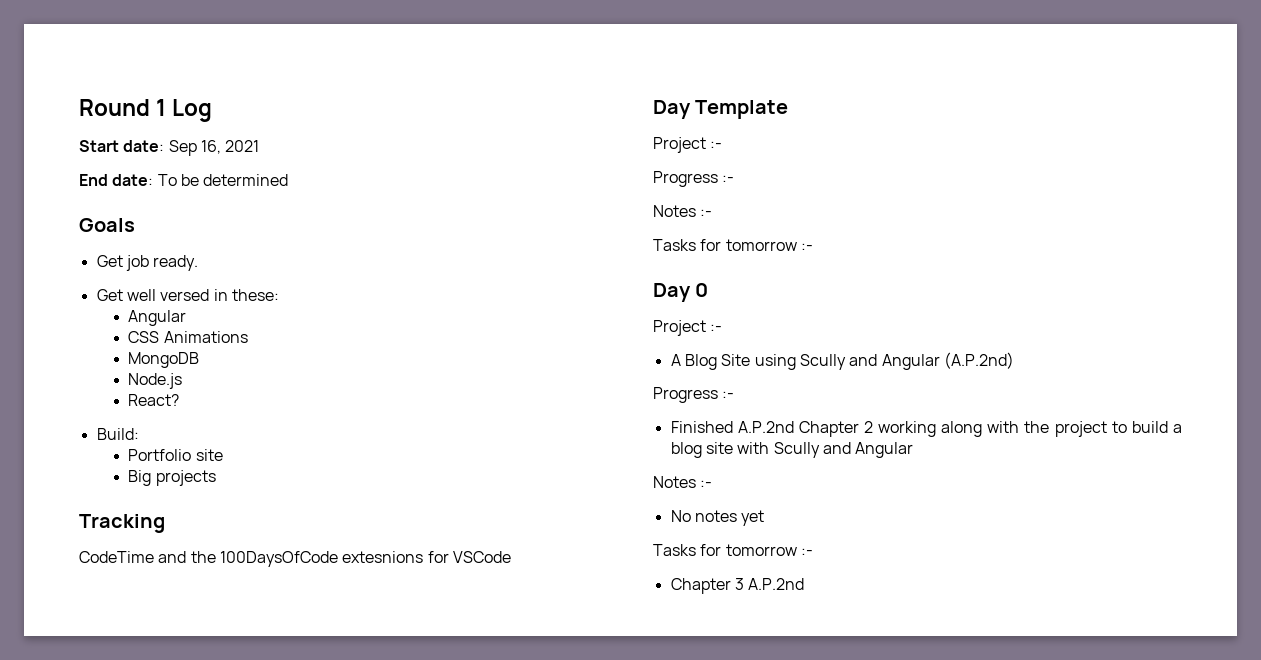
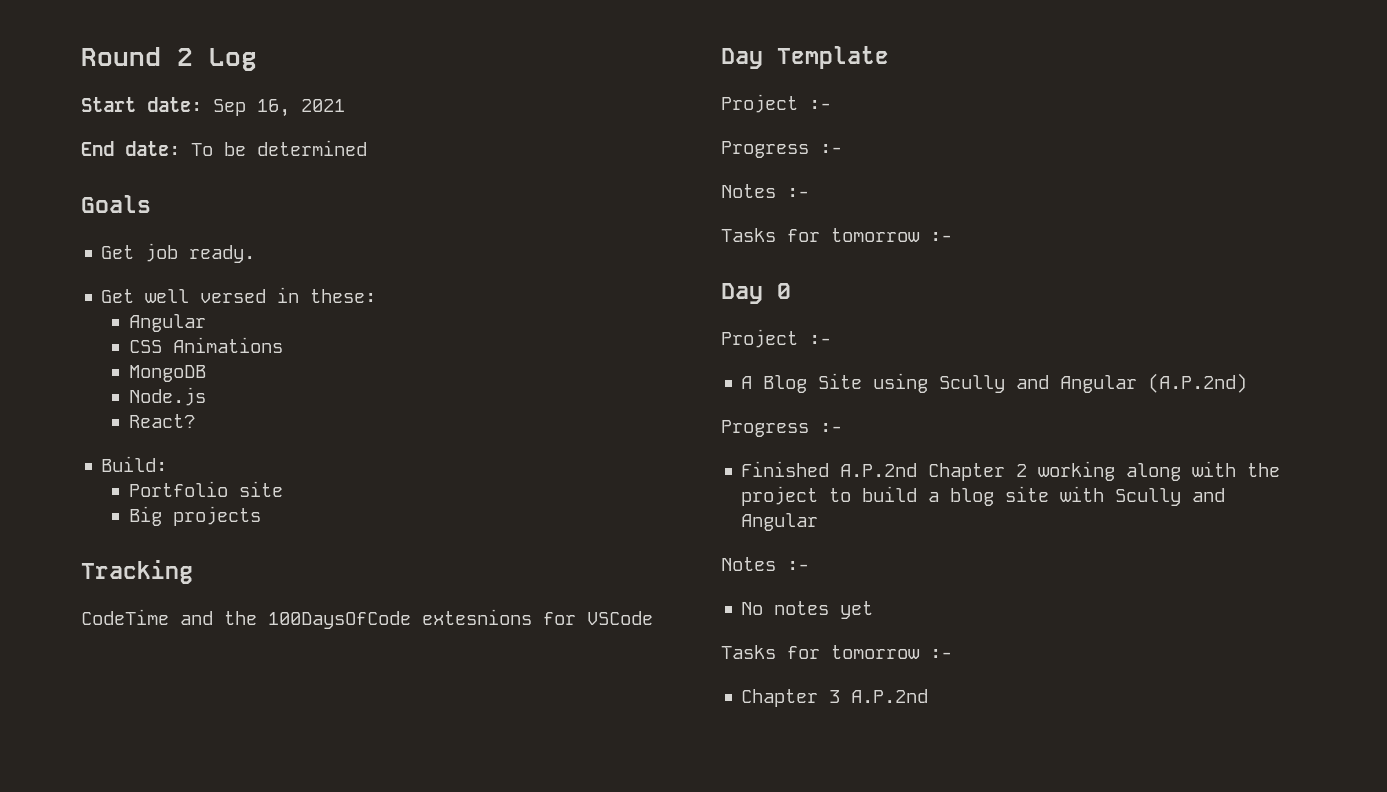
[156,99,167,116] 1 -> [177,48,193,66] 2

